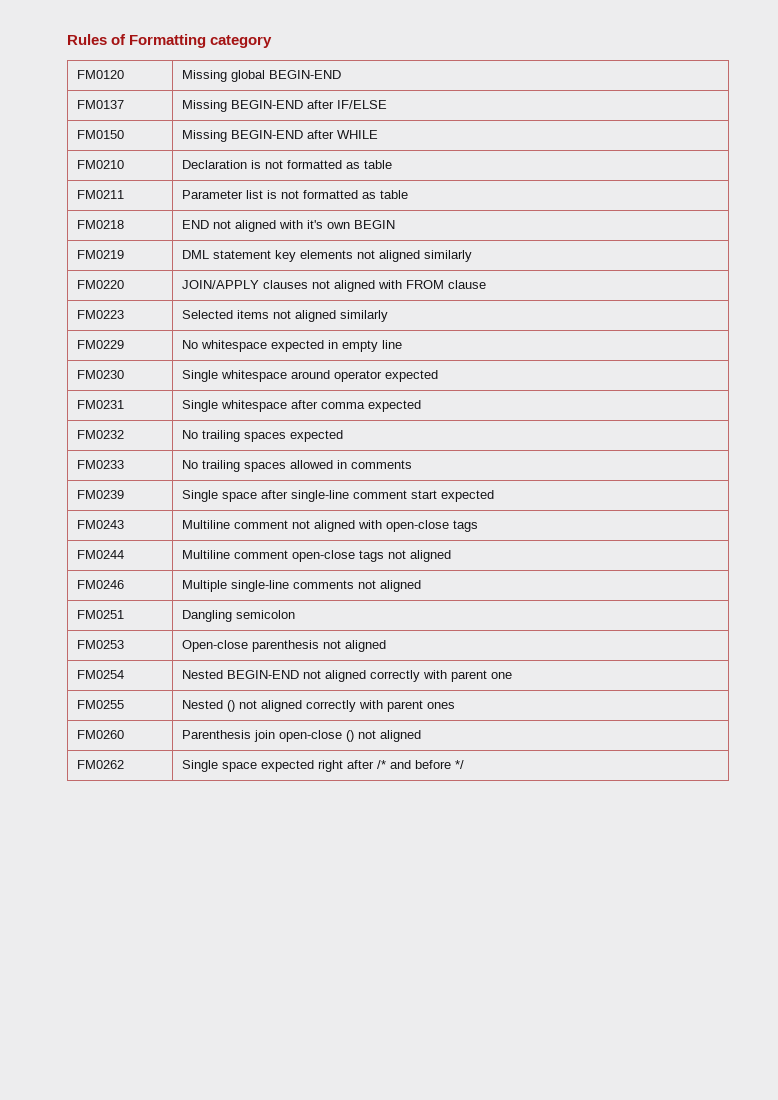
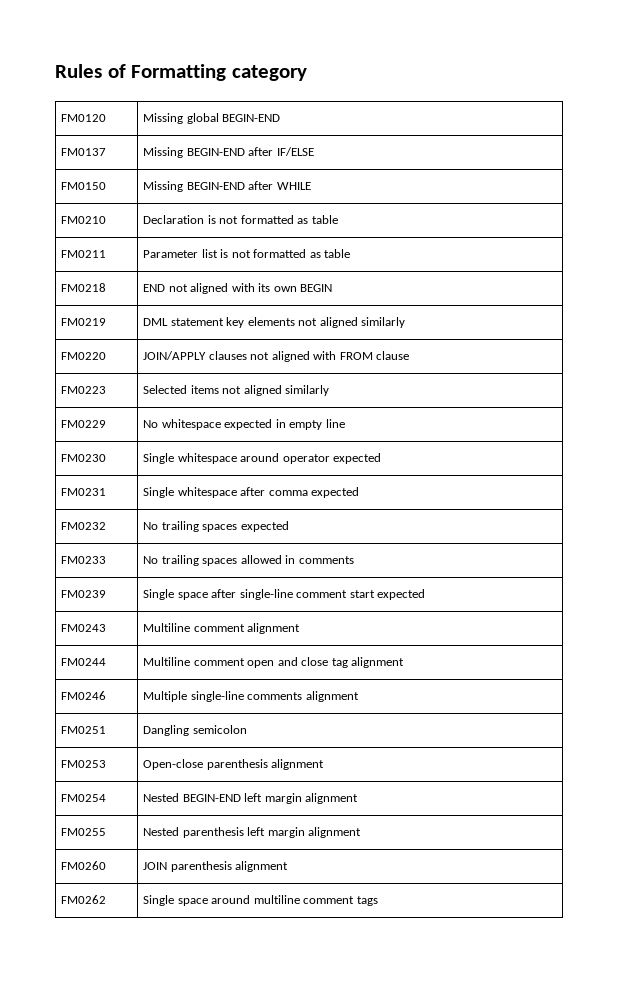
[306,220,323,229] it's -> [258,283,271,292] its
[291,520,478,532] [76,550,124,559] [181,550,451,562] not aligned with open-close tags // FM0244 | Multiline comment open-close tags not aligned -> [247,623,301,634] [61,658,107,666] [143,657,405,668] alignment // FM0244 | Multiline comment open and close tag alignment
[357,580,421,592] not aligned -> [305,691,359,702] alignment
[322,640,386,652] not aligned -> [271,759,325,770] alignment
[302,670,512,682] [76,700,124,709] [181,700,455,712] [76,730,124,739] [181,730,421,742] [76,760,124,769] [181,760,464,772] not aligned correctly with parent one // FM0255 | Nested () not aligned correctly with parent ones // FM0260 | Parenthesis join open-close () not aligned // FM0262 | Single space expected right after /* and before */ -> [244,793,359,804] [61,828,107,836] [143,827,362,838] [61,861,107,870] [143,861,289,872] [61,895,107,904] [143,895,378,906] left margin alignment // FM0255 | Nested parenthesis left margin alignment // FM0260 | JOIN parenthesis alignment // FM0262 | Single space around multiline comment tags

